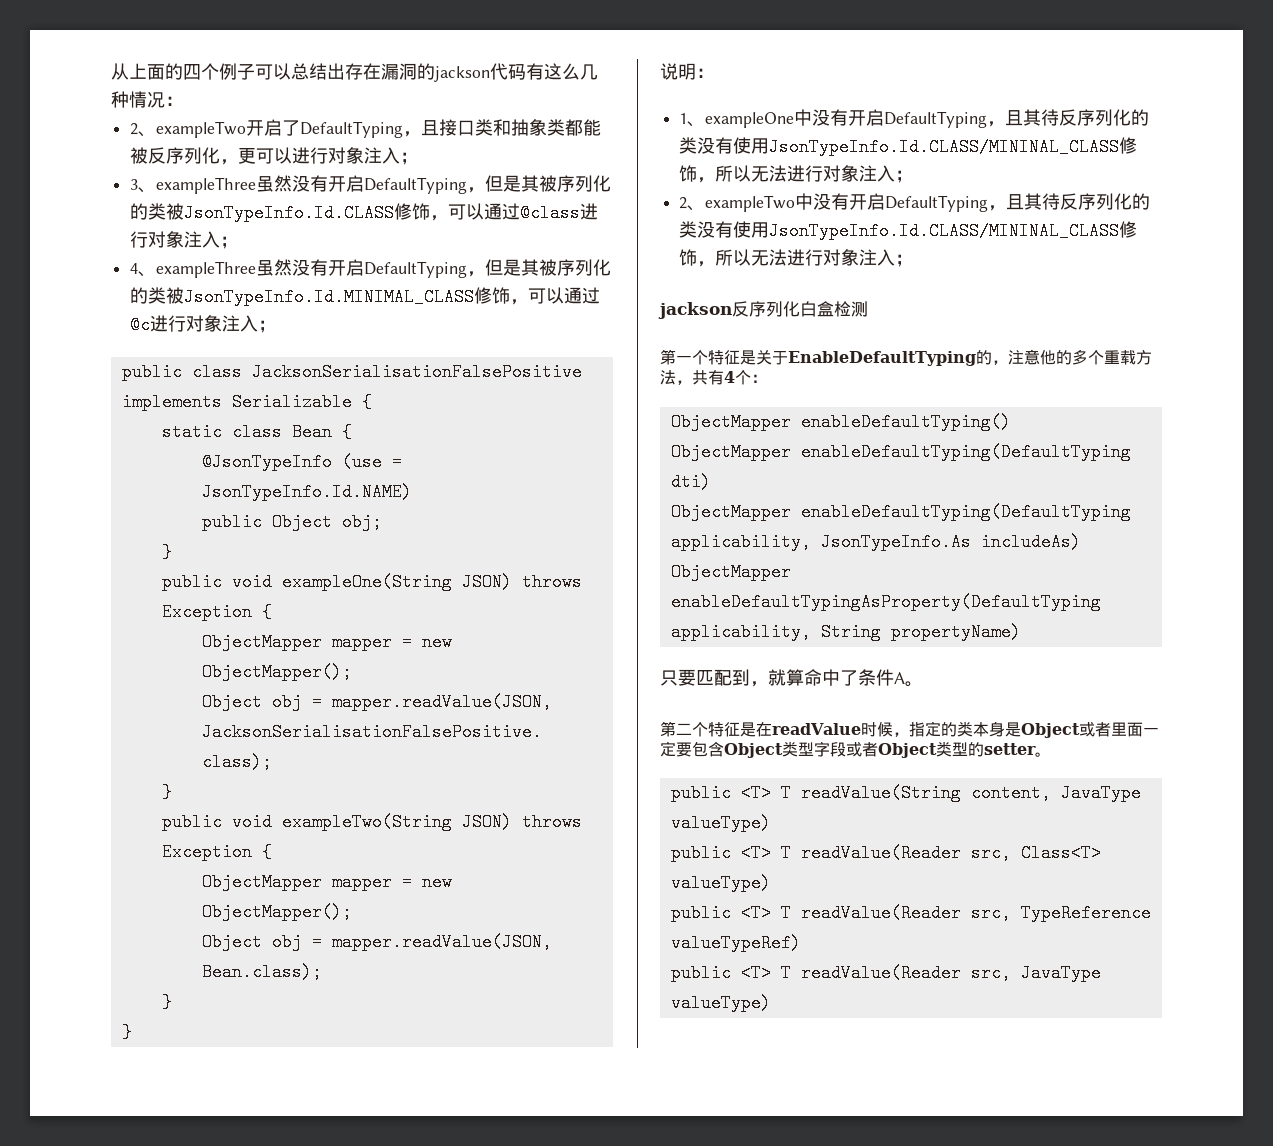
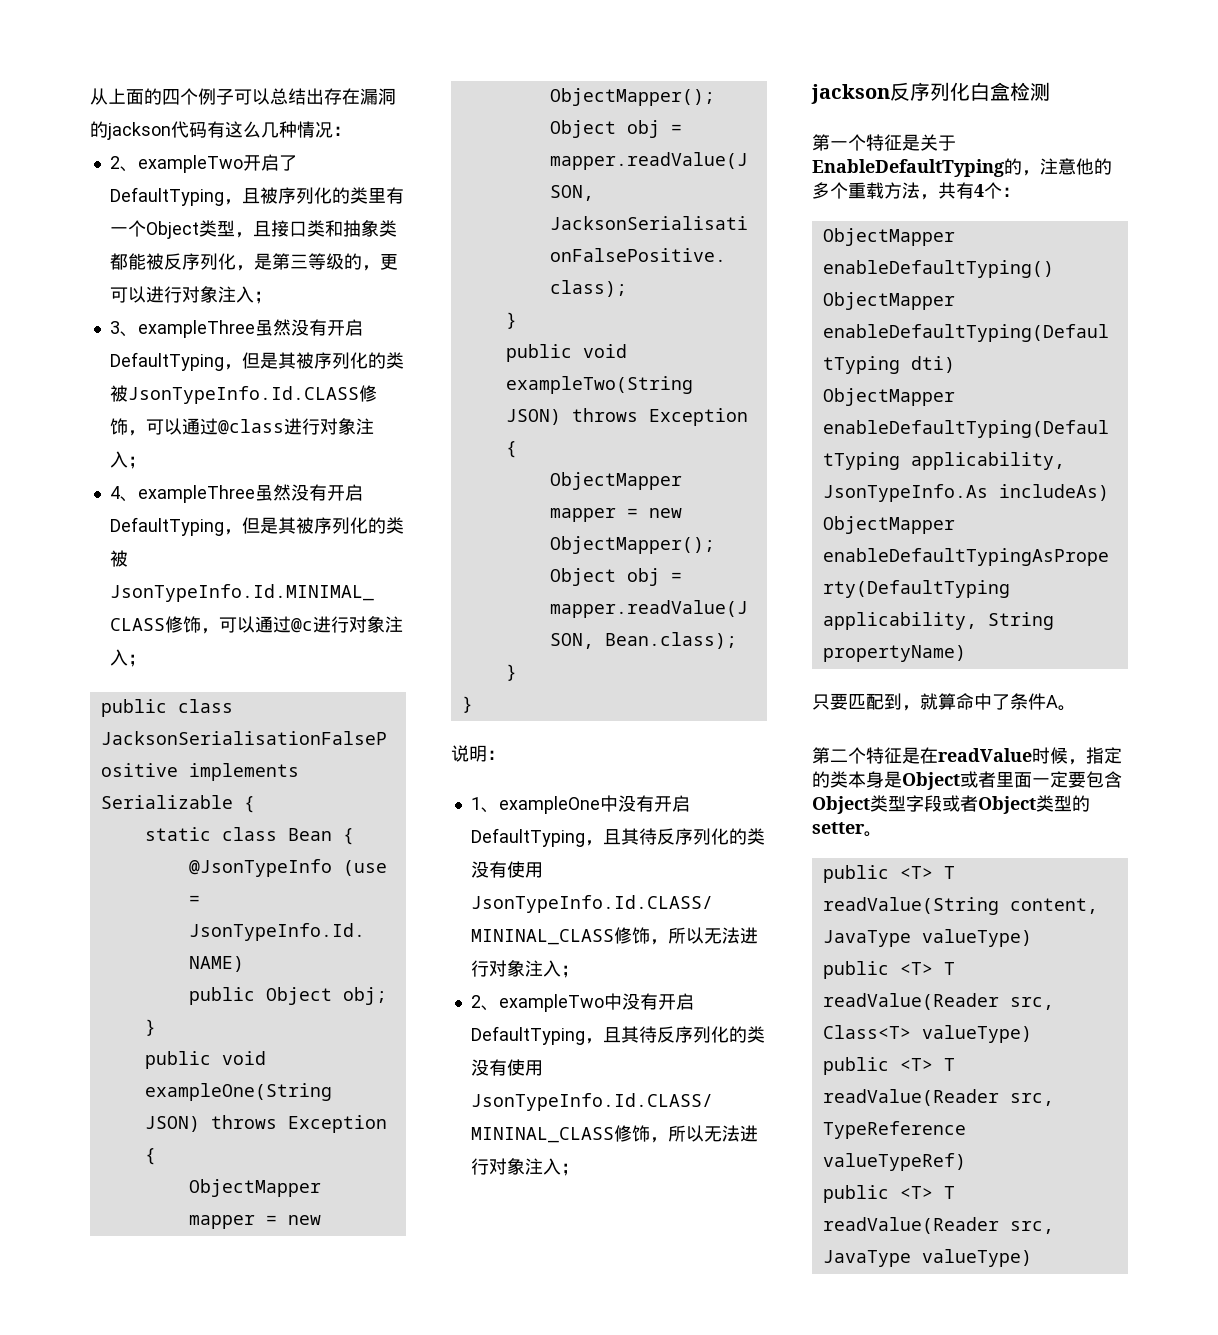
(440, 128) none -> [259,187,404,204] [109,220,271,239] 被序列化的类里有一个Object类型，且
(239, 162) none -> [253,253,380,271] 是第三等级的，

